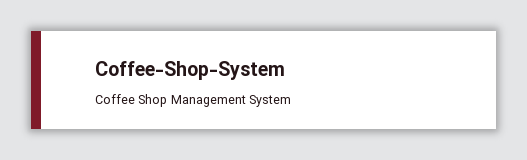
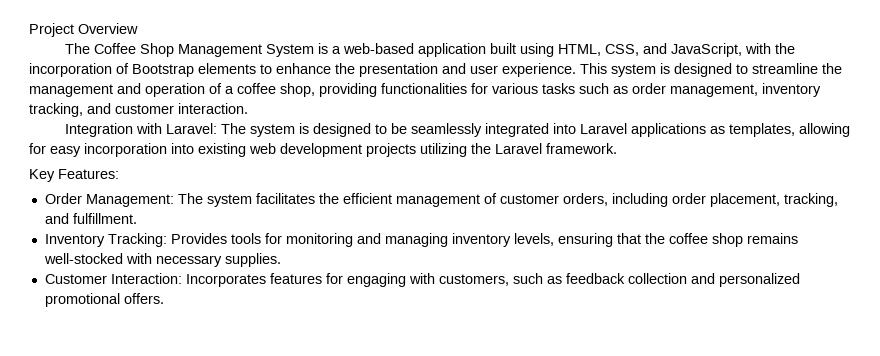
[95,61,285,80] Coffee-Shop-System // -> [29,23,138,37] [64,43,90,54] Project Overview // The
(292, 101) none -> [317,43,795,57] [29,63,842,77] [29,83,821,97] [29,103,248,117] [64,123,850,137] [29,143,617,157] [29,169,119,182] [44,193,838,207] [44,213,137,224] [44,233,798,247] [43,253,281,267] [44,273,800,287] [44,293,164,307] is a web-based application built using HTML, CSS, and JavaScript, with the incorporation of Bootstrap elements to enhance the presentation and user experience. This system is designed to streamline the management and operation of a coffee shop, providing functionalities for various tasks such as order management, inventory tracking, and customer interaction. // Integration with Laravel: The system is designed to be seamlessly integrated into Laravel applications as templates, allowing for easy incorporation into existing web development projects utilizing the Laravel framework. // Key Features: // Order Management: The system facilitates the efficient management of customer orders, including order placement, tracking, and fulfillment. // Inventory Tracking: Provides tools for monitoring and managing inventory levels, ensuring that the coffee shop remains well-stocked with necessary supplies. // Customer Interaction: Incorporates features for engaging with customers, such as feedback collection and personalized promotional offers.

